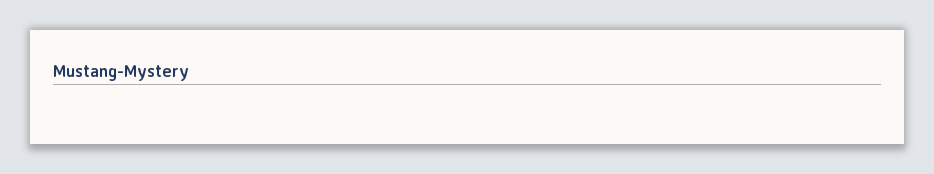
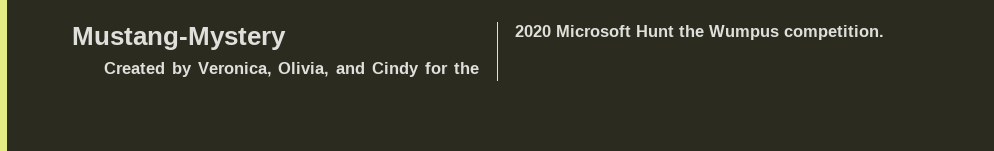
(189, 73) none -> [103,62,479,77] [515,25,884,40] // Created by Veronica, Olivia, and Cindy for the 2020 Microsoft Hunt the Wumpus competition.

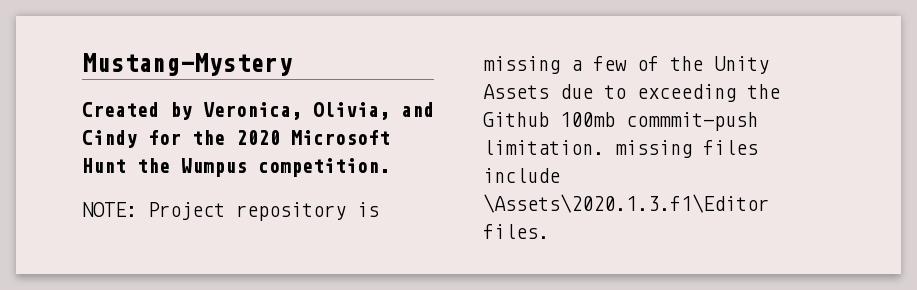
(884, 32) none -> [82,202,379,221] [483,56,769,74] [483,84,780,102] [483,112,758,131] [483,140,758,158] [483,168,560,183] [483,194,769,213] [483,224,549,239] // NOTE: Project repository is missing a few of the Unity Assets due to exceeding the Github 100mb commmit-push limitation. missing files include \Assets\2020.1.3.f1\Editor files.

